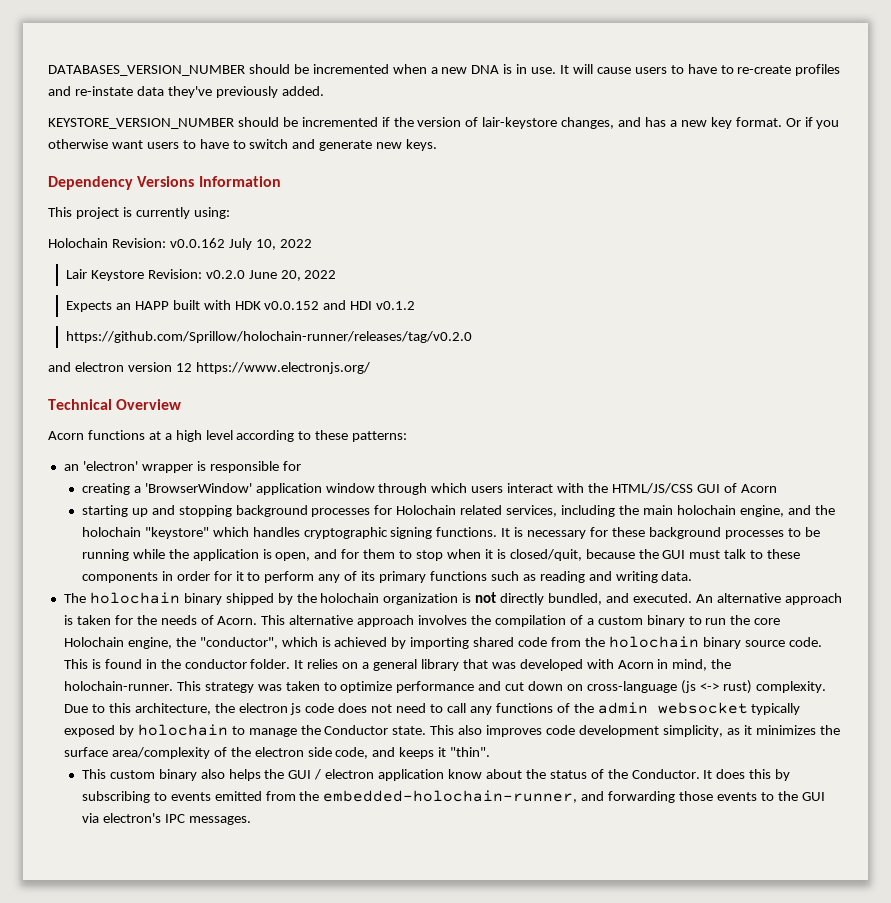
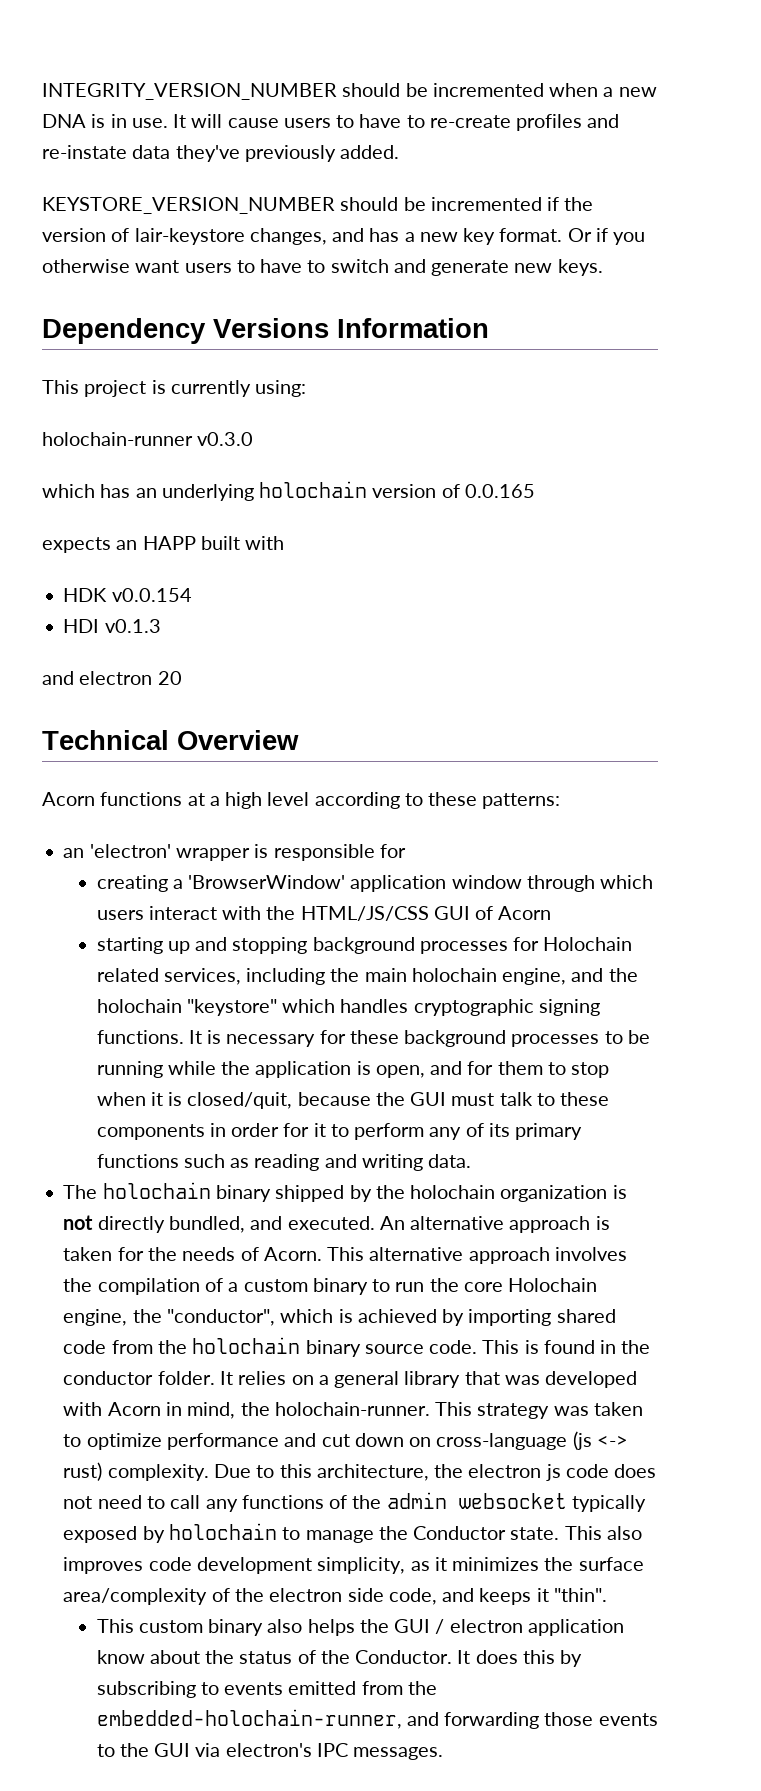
[48,65,245,76] DATABASES_VERSION_NUMBER -> [42,83,337,100] INTEGRITY_VERSION_NUMBER
[48,238,312,250] [65,269,337,281] [65,300,416,312] [65,331,472,343] Holochain Revision: v0.0.162 July 10, 2022 // Lair Keystore Revision: v0.2.0 June 20, 2022 // Expects an HAPP built with HDK v0.0.152 and HDI v0.1.2 // https://github.com/Sprillow/holochain-runner/releases/tag/v0.2.0 -> [42,432,254,446] [42,481,535,501] [42,536,285,553] [63,588,192,602] [63,619,161,633] holochain-runner v0.3.0 // which has an underlying holochain version of 0.0.165 // expects an HAPP built with // HDK v0.0.154 // HDI v0.1.3
[127,362,370,374] version 12 https://www.electronjs.org/ -> [157,671,182,685] 20

